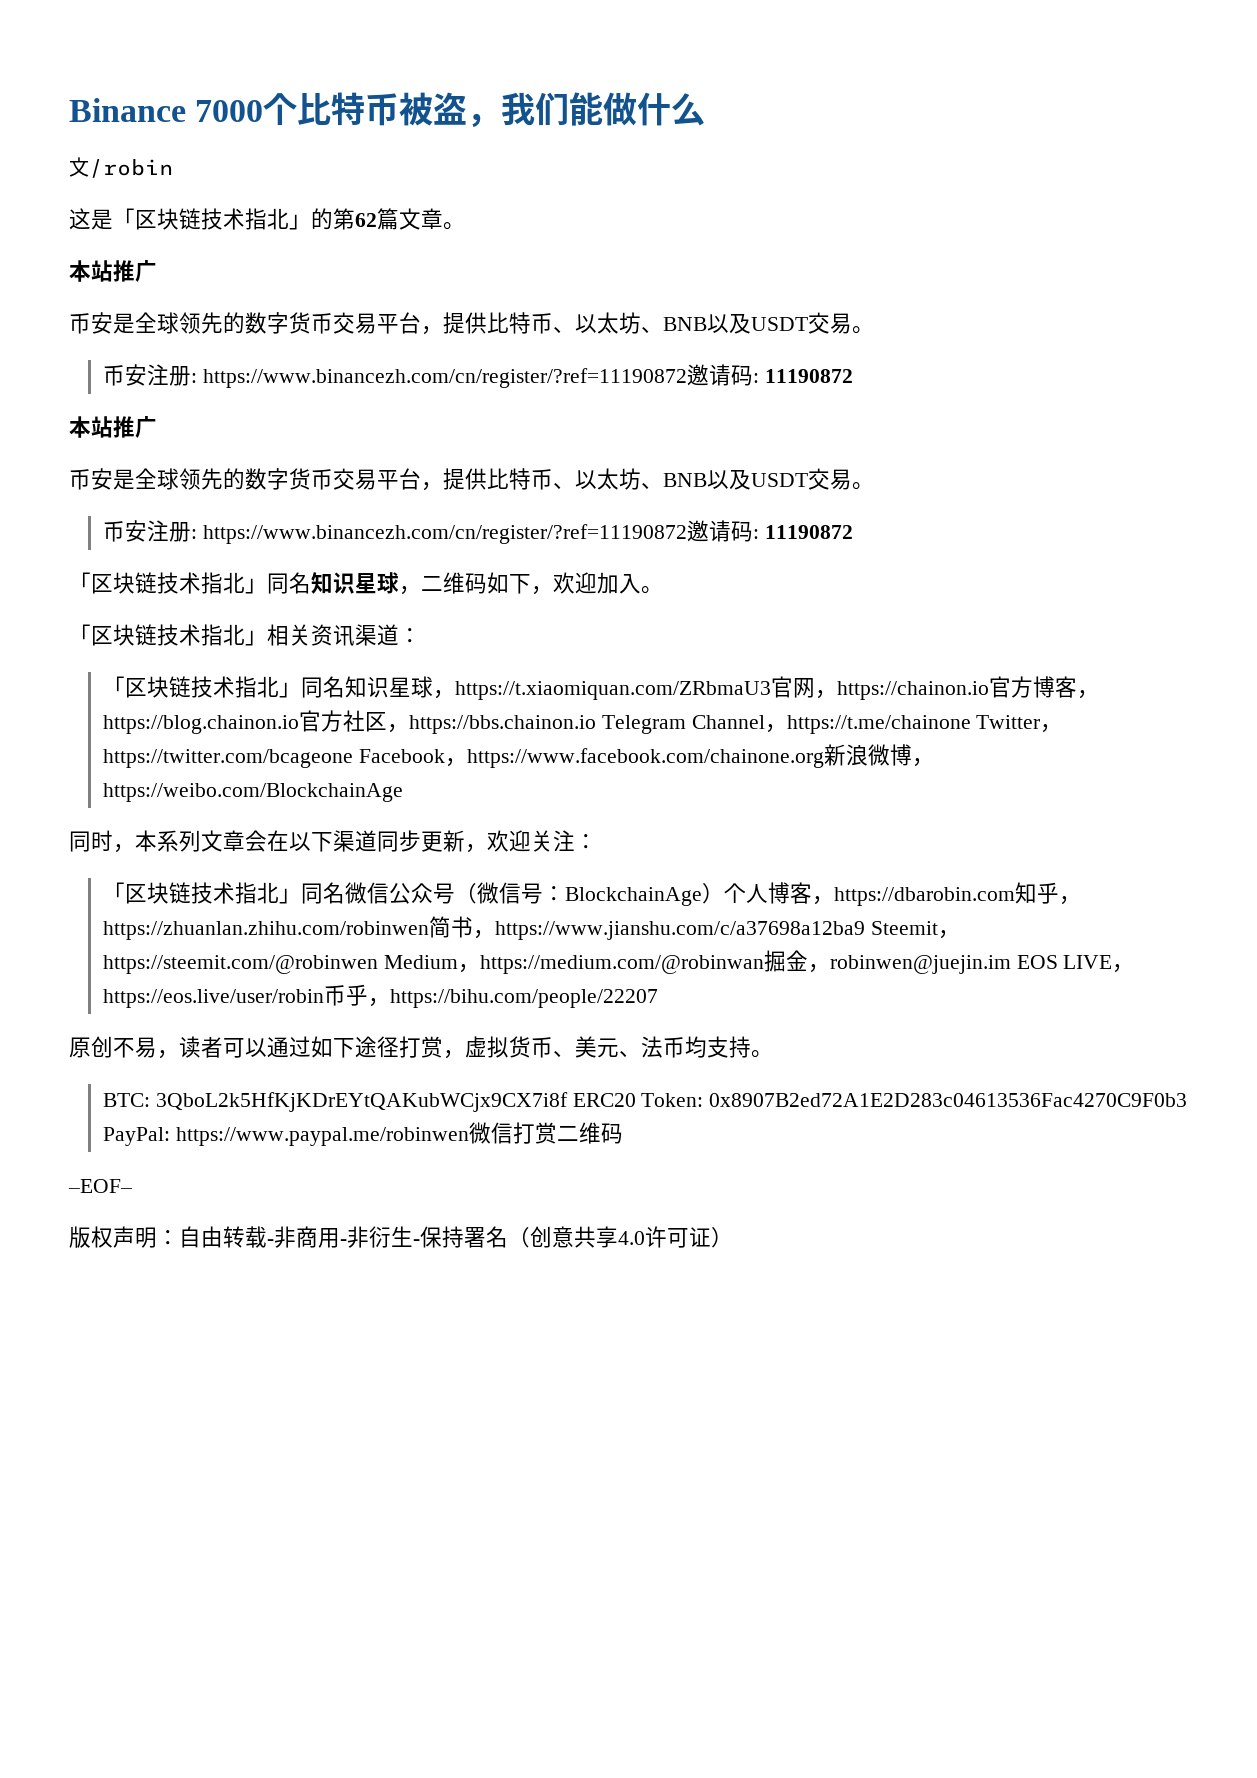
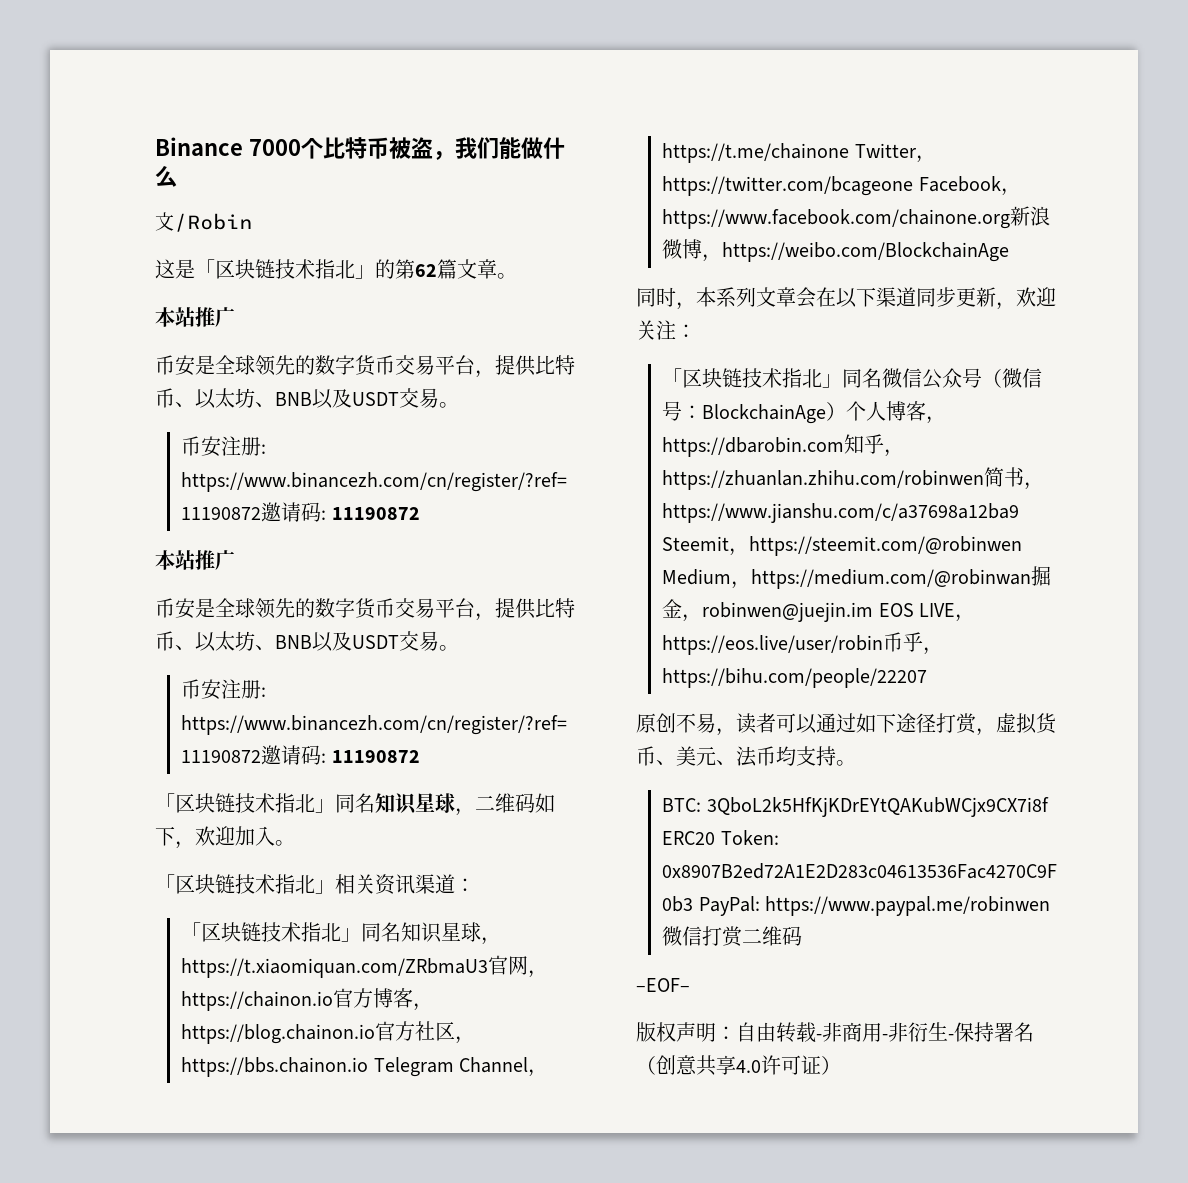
[89,159,173,178] /robin -> [174,213,252,232] /Robin

